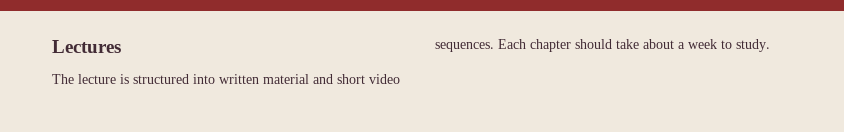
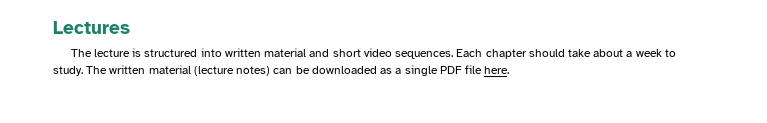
(770, 45) none -> [86,65,510,76] The written material (lecture notes) can be downloaded as a single PDF file here.

